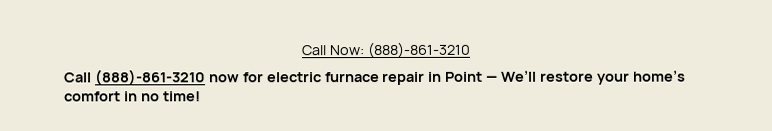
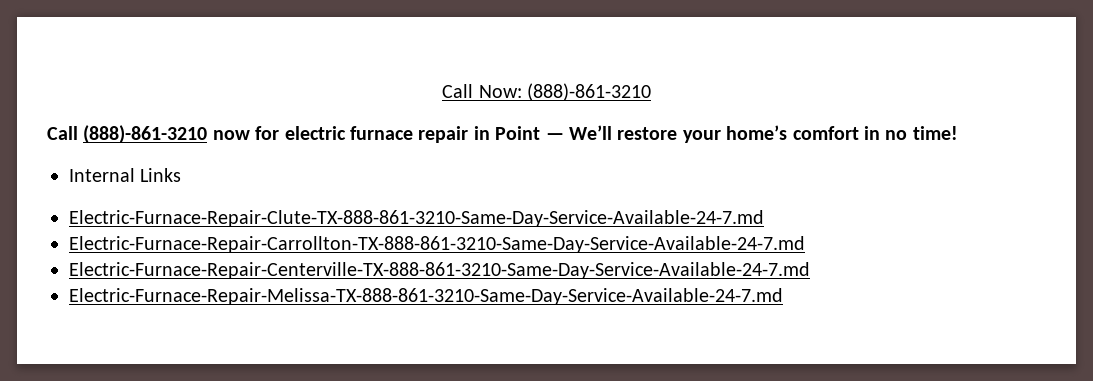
(201, 96) none -> [69,168,182,182] [69,210,764,227] [69,236,805,253] [69,262,810,279] [69,288,783,305] // Internal Links // Electric-Furnace-Repair-Clute-TX-888-861-3210-Same-Day-Service-Available-24-7.md // Electric-Furnace-Repair-Carrollton-TX-888-861-3210-Same-Day-Service-Available-24-7.md // Electric-Furnace-Repair-Centerville-TX-888-861-3210-Same-Day-Service-Available-24-7.md // Electric-Furnace-Repair-Melissa-TX-888-861-3210-Same-Day-Service-Available-24-7.md

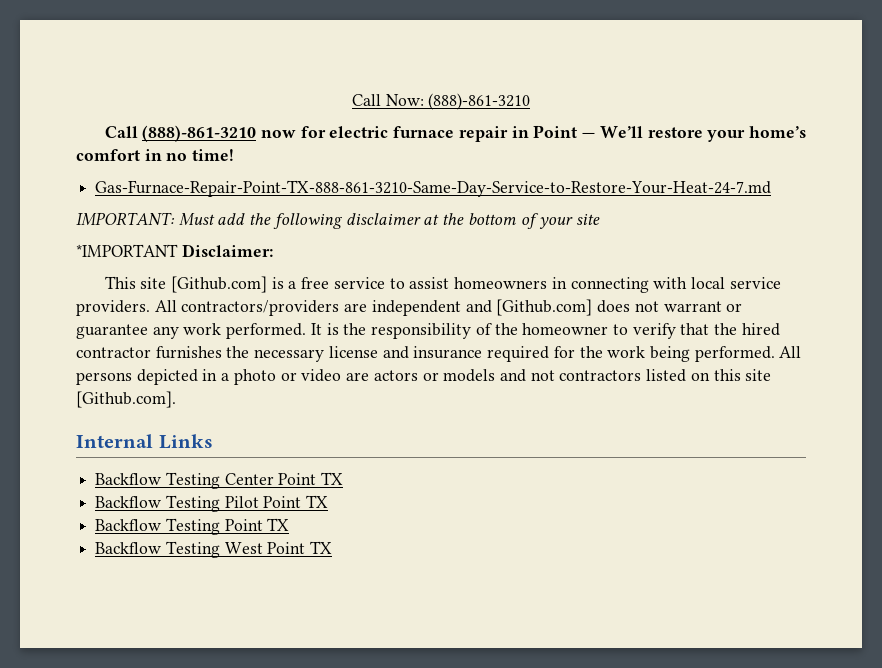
[69,168,182,182] [69,210,764,227] [69,236,805,253] [69,262,810,279] [69,288,783,305] Internal Links // Electric-Furnace-Repair-Clute-TX-888-861-3210-Same-Day-Service-Available-24-7.md // Electric-Furnace-Repair-Carrollton-TX-888-861-3210-Same-Day-Service-Available-24-7.md // Electric-Furnace-Repair-Centerville-TX-888-861-3210-Same-Day-Service-Available-24-7.md // Electric-Furnace-Repair-Melissa-TX-888-861-3210-Same-Day-Service-Available-24-7.md -> [95,180,772,197] [76,212,600,229] [76,244,273,257] [104,276,781,293] [76,299,743,316] [76,323,780,339] [76,346,802,362] [76,369,772,385] [76,391,176,408] [76,434,213,449] [95,472,344,489] [95,495,329,512] [95,518,290,535] [95,541,333,558] Gas-Furnace-Repair-Point-TX-888-861-3210-Same-Day-Service-to-Restore-Your-Heat-24-7.md // IMPORTANT: Must add the following disclaimer at the bottom of your site // *IMPORTANT Disclaimer: // This site [Github.com] is a free service to assist homeowners in connecting with local service providers. All contractors/providers are independent and [Github.com] does not warrant or guarantee any work performed. It is the responsibility of the homeowner to verify that the hired contractor furnishes the necessary license and insurance required for the work being performed. All persons depicted in a photo or video are actors or models and not contractors listed on this site [Github.com]. // Internal Links // Backflow Testing Center Point TX // Backflow Testing Pilot Point TX // Backflow Testing Point TX // Backflow Testing West Point TX

